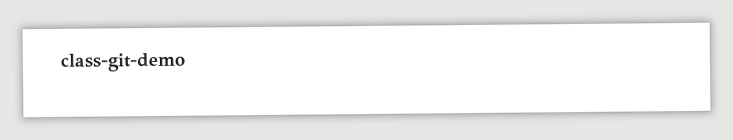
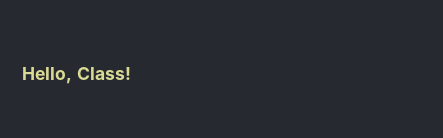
[60,52,185,72] class-git-demo -> [22,67,131,84] Hello, Class!

